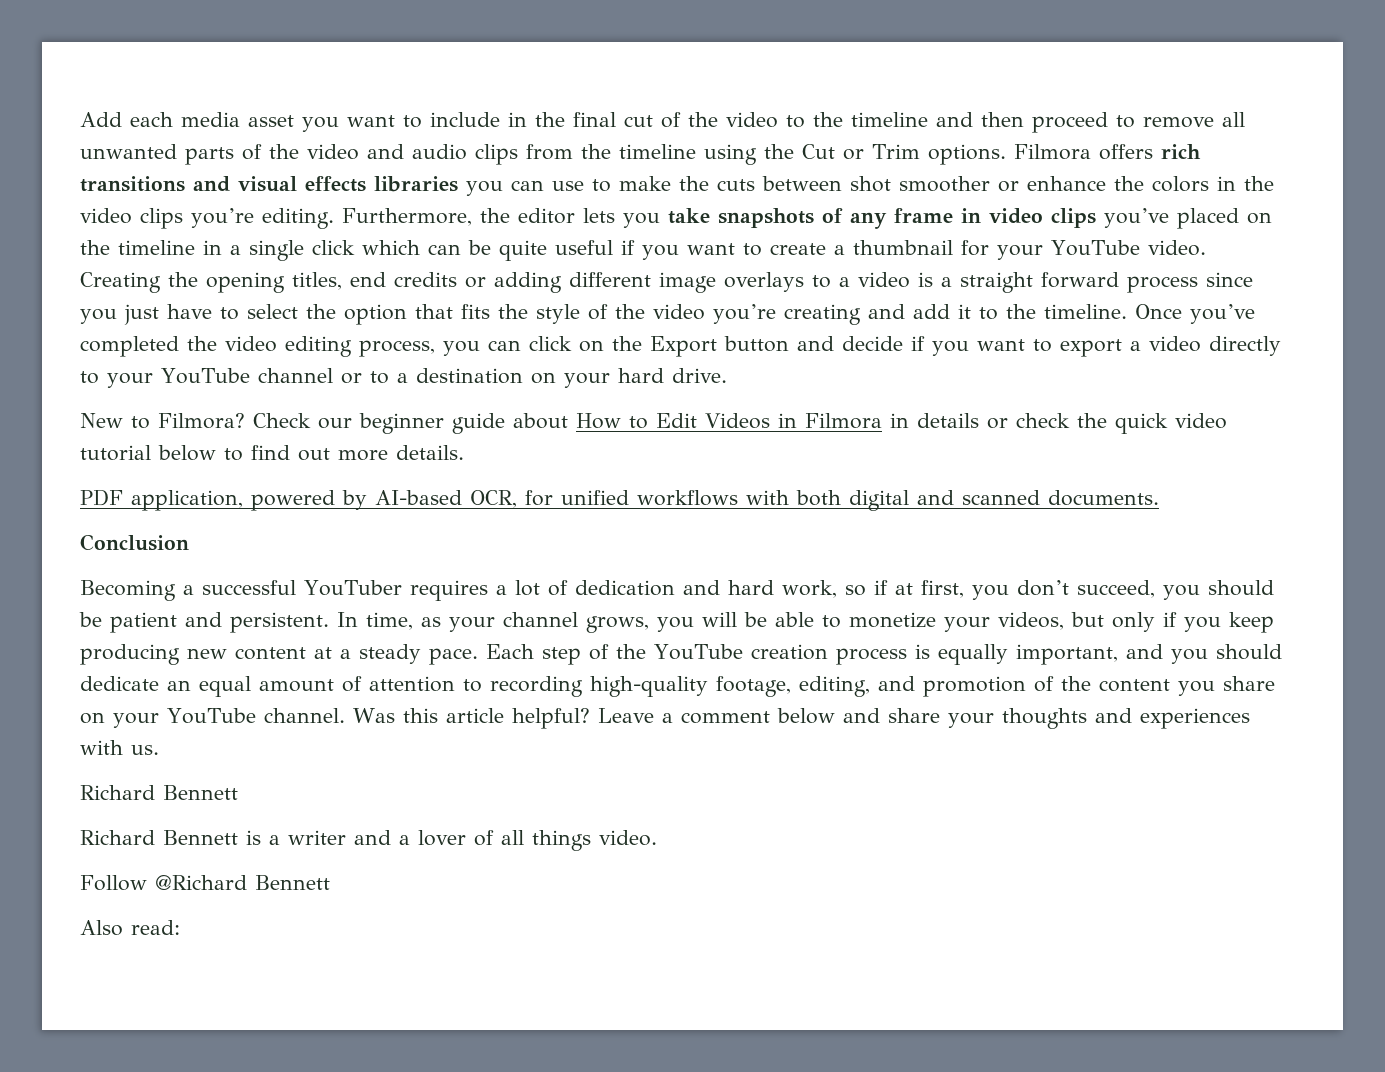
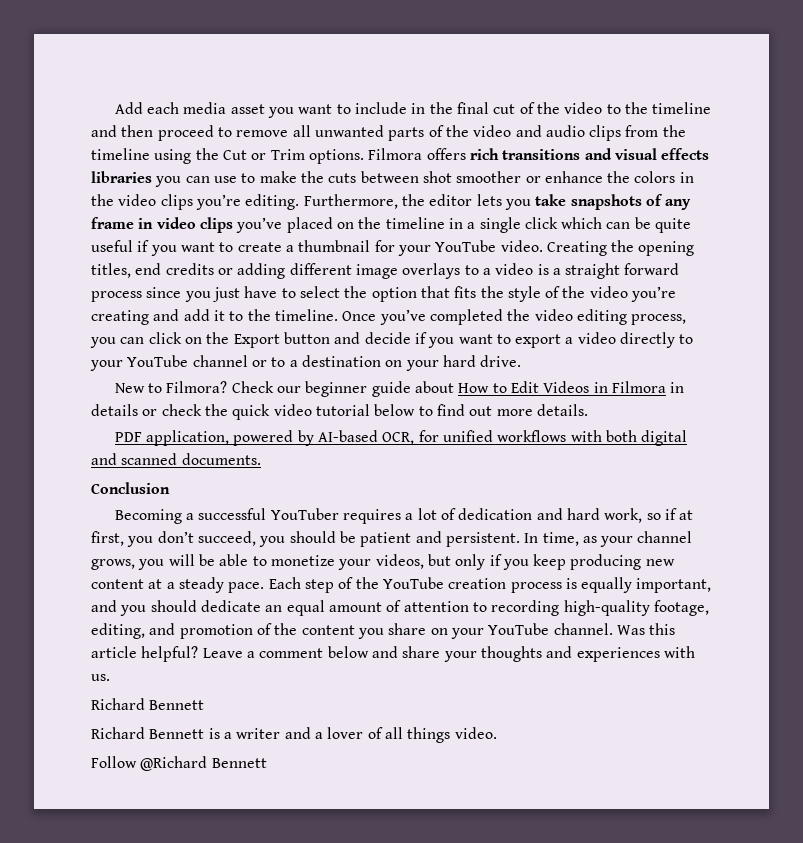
[80,920,180,936] // Also read: -> (267, 763) none

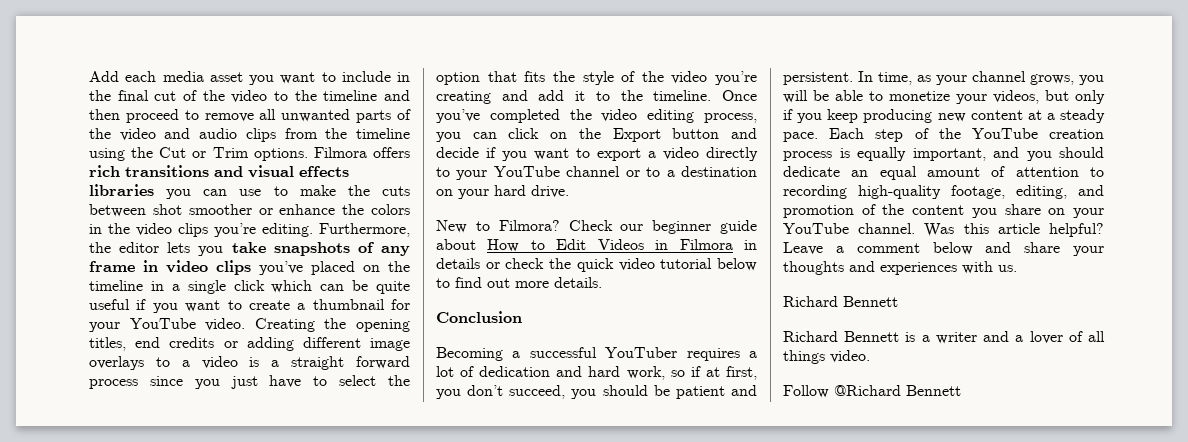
[114,430,688,446] [91,453,261,465] // PDF application, powered by AI-based OCR, for unified workflows with both digital and scanned documents. -> (602, 282) none

